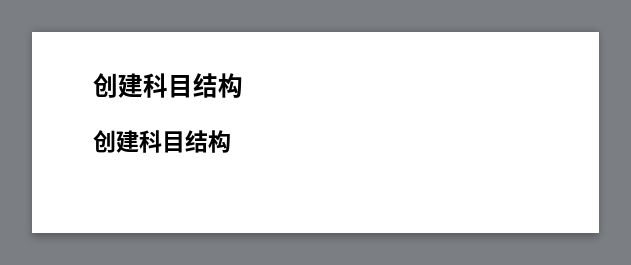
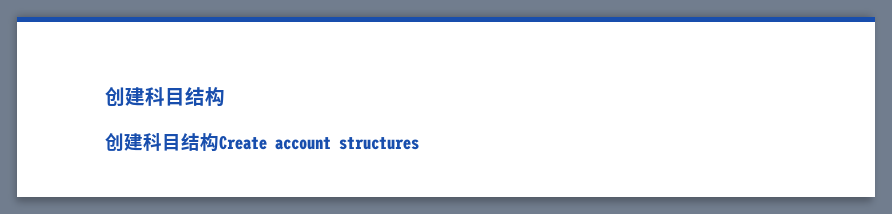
(231, 141) none -> [219,135,419,150] Create account structures

